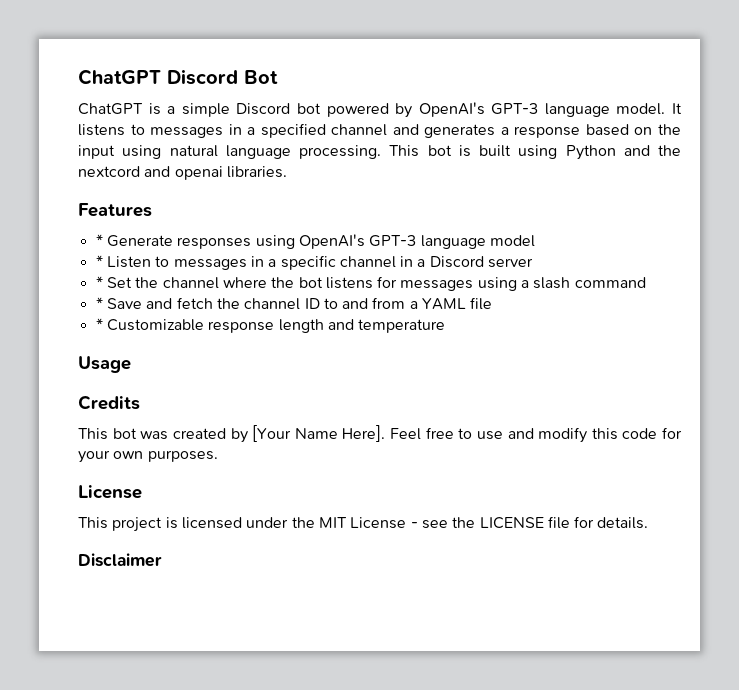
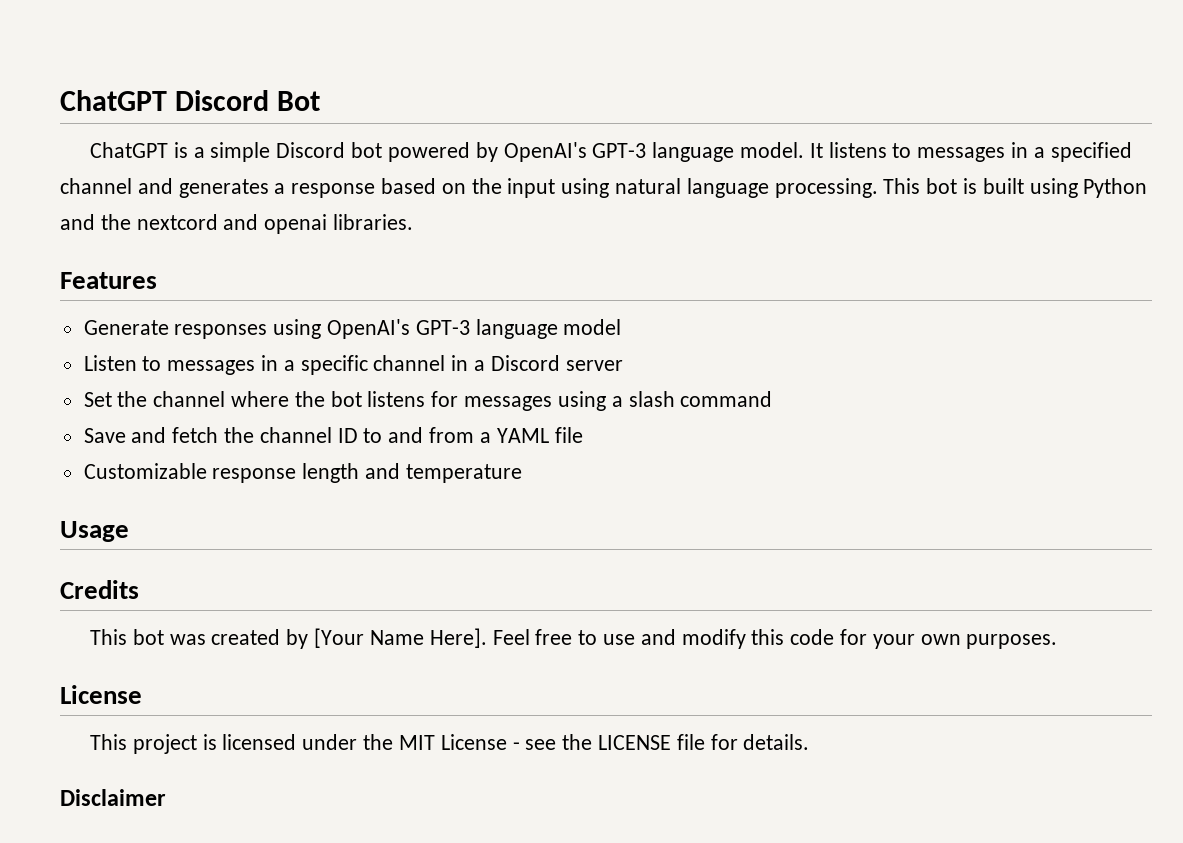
[95,234,103,246] * -> (157, 280) none
[95,255,103,267] * -> (622, 327) none
[95,276,103,288] * -> (623, 365) none
[95,297,103,309] * -> (773, 399) none
[95,318,103,330] * -> (583, 435) none

